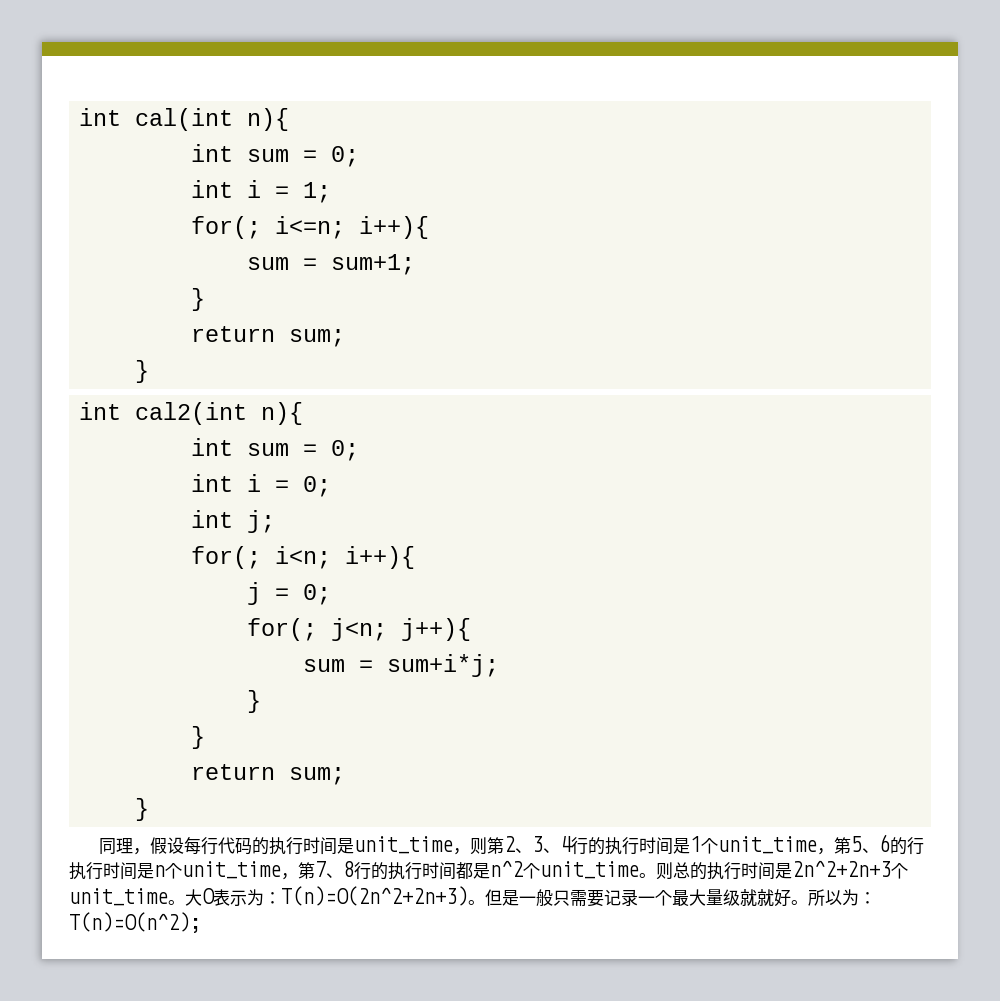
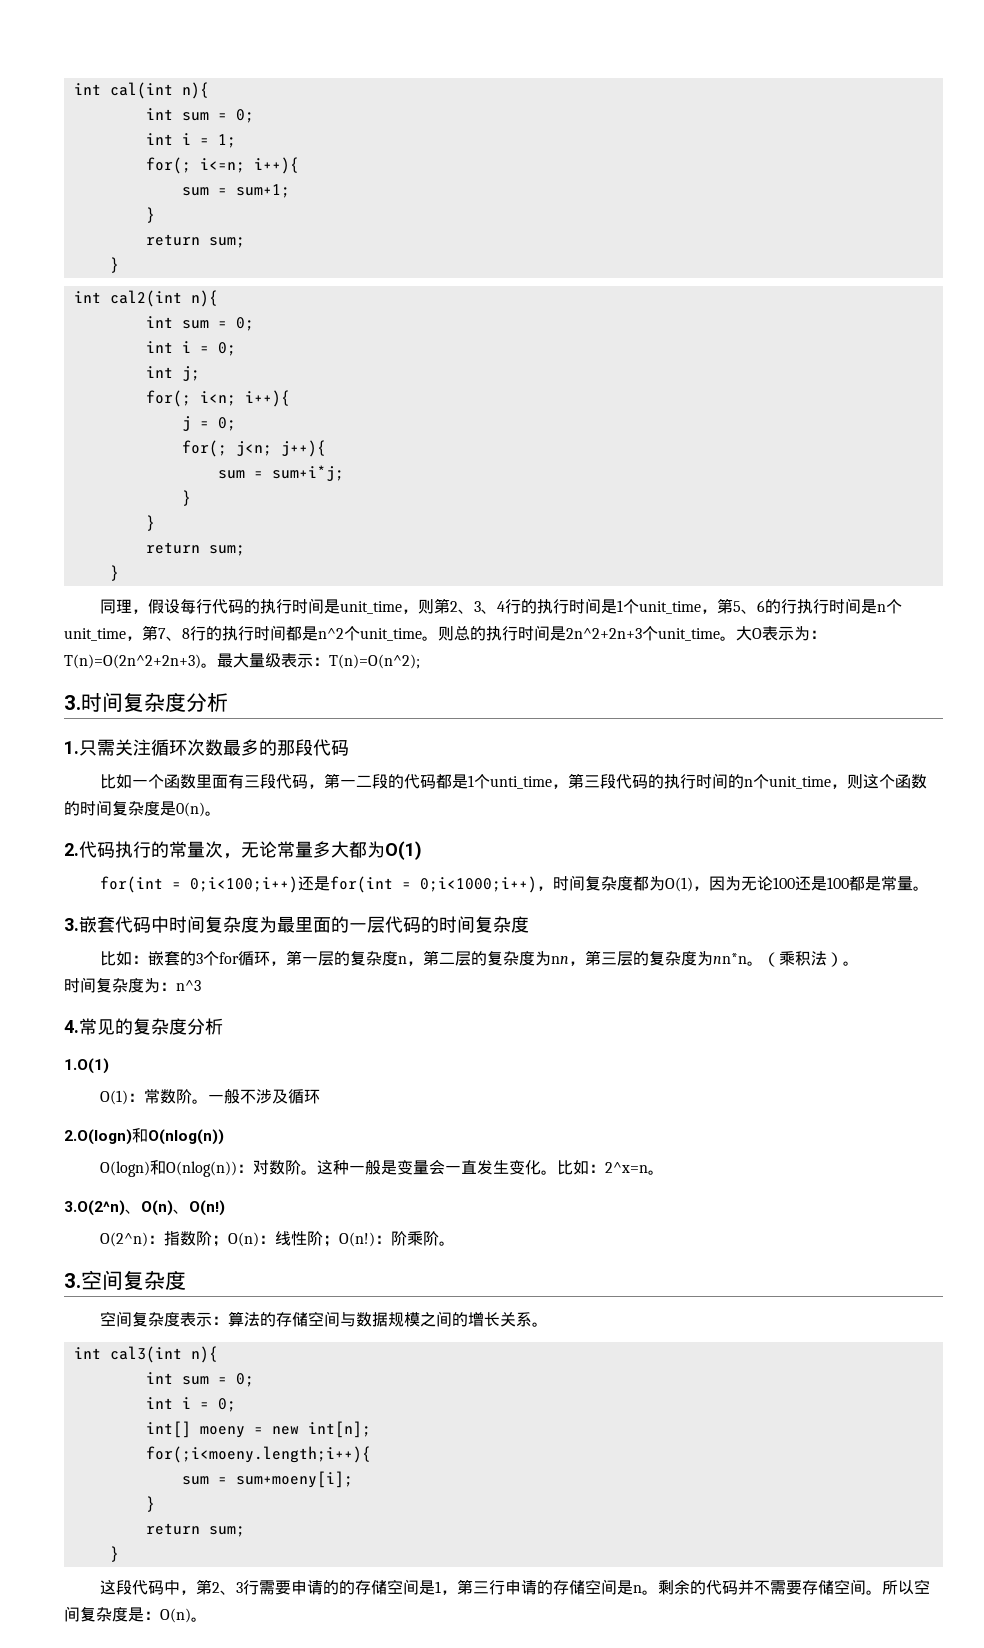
[485,889,876,907] [69,912,201,933] 但是一般只需要记录一个最大量级就就好。所以为：T(n)=O(n^2); -> [217,653,420,669] [64,692,228,712] [64,739,349,756] [100,773,928,789] [64,800,221,817] [64,841,422,860] [100,875,930,893] [64,916,529,933] [100,950,860,967] [64,977,201,993] [64,1018,223,1035] [64,1058,109,1074] [100,1088,321,1105] [64,1128,224,1145] [100,1159,665,1177] [64,1200,225,1216] [100,1231,456,1247] [64,1270,186,1290] [100,1311,549,1327] [73,1346,218,1363] [145,1372,254,1387] [145,1397,236,1412] [145,1421,371,1438] [145,1446,371,1463] [181,1471,353,1488] [145,1496,155,1512] [145,1523,245,1537] [109,1546,119,1562] [100,1579,931,1595] [64,1606,207,1623] 最大量级表示：T(n)=O(n^2); // 3.时间复杂度分析 // 1.只需关注循环次数最多的那段代码 // 比如一个函数里面有三段代码，第一二段的代码都是1个unti_time，第三段代码的执行时间的n个unit_time，则这个函数的时间复杂度是0(n)。 // 2.代码执行的常量次，无论常量多大都为O(1) // for(int = 0;i<100;i++)还是for(int = 0;i<1000;i++)，时间复杂度都为O(1)，因为无论100还是100都是常量。 // 3.嵌套代码中时间复杂度为最里面的一层代码的时间复杂度 // 比如：嵌套的3个for循环，第一层的复杂度n，第二层的复杂度为nn，第三层的复杂度为nn*n。（乘积法）。 // 时间复杂度为：n^3 // 4.常见的复杂度分析 // 1.O(1) // O(1)：常数阶。一般不涉及循环 // 2.O(logn)和O(nlog(n)) // O(logn)和O(nlog(n))：对数阶。这种一般是变量会一直发生变化。比如：2^x=n。 // 3.O(2^n)、O(n)、O(n!) // O(2^n)：指数阶；O(n)：线性阶；O(n!)：阶乘阶。 // 3.空间复杂度 // 空间复杂度表示：算法的存储空间与数据规模之间的增长关系。 // int cal3(int n){ // int sum = 0; // int i = 0; // int[] moeny = new int[n]; // for(;i<moeny.length;i++){ // sum = sum+moeny[i]; // } // return sum; // } // 这段代码中，第2、3行需要申请的的存储空间是1，第三行申请的存储空间是n。剩余的代码并不需要存储空间。所以空间复杂度是：O(n)。

